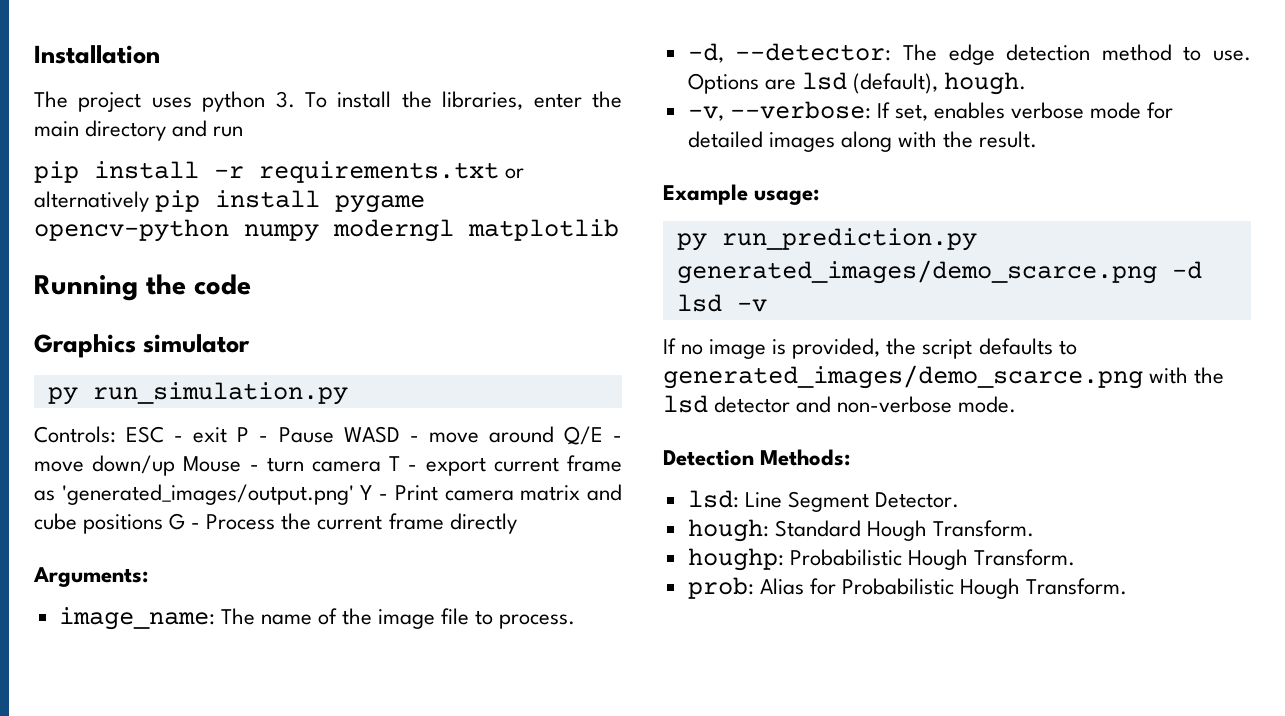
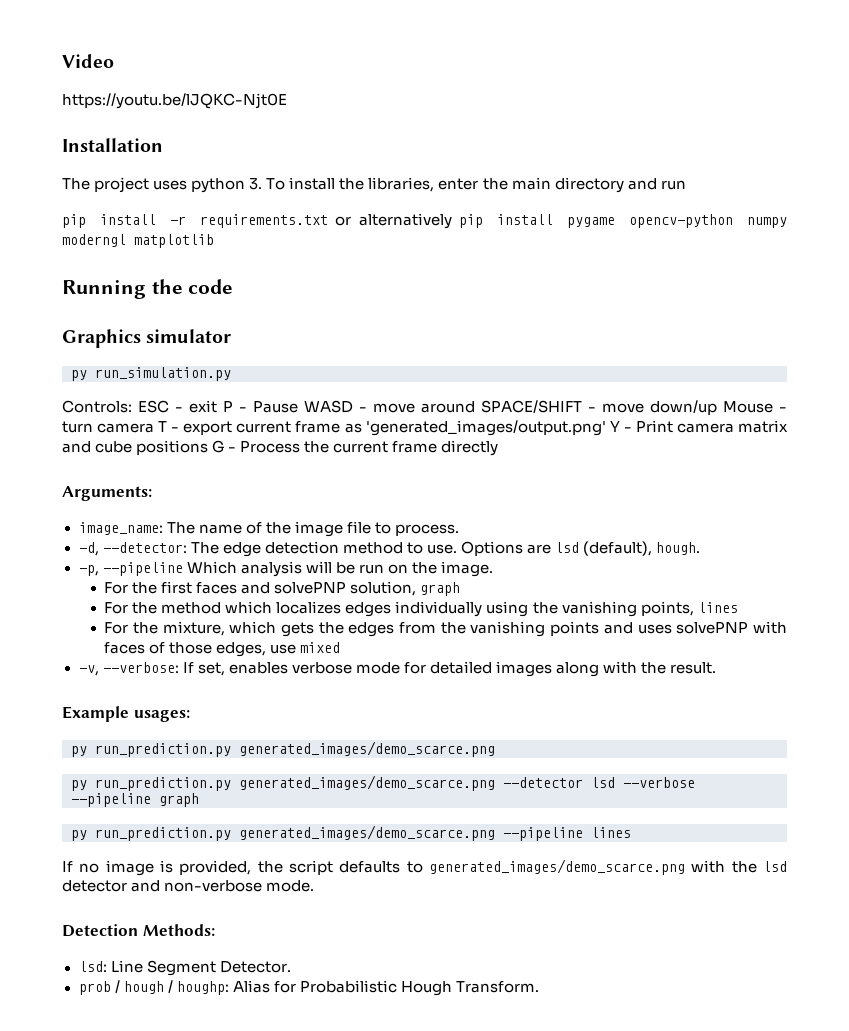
(34, 54) none -> [62,54,114,68] [62,93,287,109] Video // https://youtu.be/lJQKC-Njt0E //
[563,426,603,445] Q/E -> [481,400,582,413] SPACE/SHIFT
(1027, 83) none -> [78,561,493,577] [104,581,461,596] [104,601,738,617] [104,621,788,637] [104,642,341,657] // -p, --pipeline Which analysis will be run on the image. // For the first faces and solvePNP solution, graph // For the method which localizes edges individually using the vanishing points, lines // For the mixture, which gets the edges from the vanishing points and uses solvePNP with faces of those edges, use mixed
[754,189,820,205] [676,228,977,251] [676,260,1202,284] [676,294,767,312] usage: // py run_prediction.py generated_images/demo_scarce.png -d lsd -v -> [133,710,190,722] [71,741,495,757] [71,775,695,791] [71,793,199,807] [71,825,631,841] usages: // py run_prediction.py generated_images/demo_scarce.png // py run_prediction.py generated_images/demo_scarce.png --detector lsd --verbose --pipeline graph // py run_prediction.py generated_images/demo_scarce.png --pipeline lines
[687,519,1034,542] [687,548,1075,571] [687,577,754,599] hough: Standard Hough Transform. // houghp: Probabilistic Hough Transform. // prob: -> [78,980,229,995] prob / hough / houghp:

